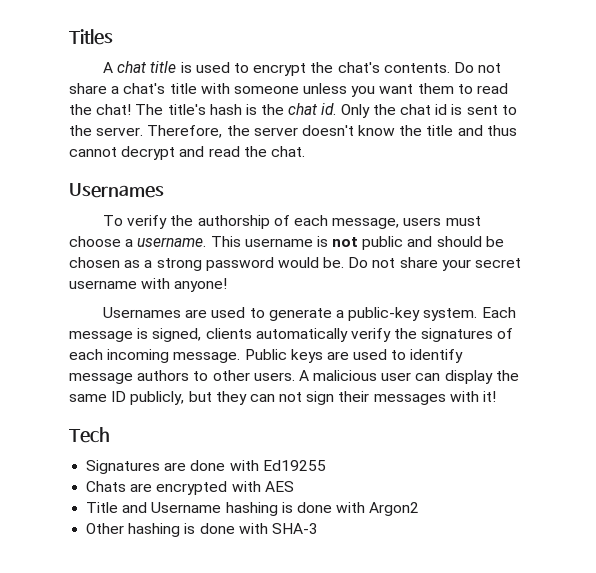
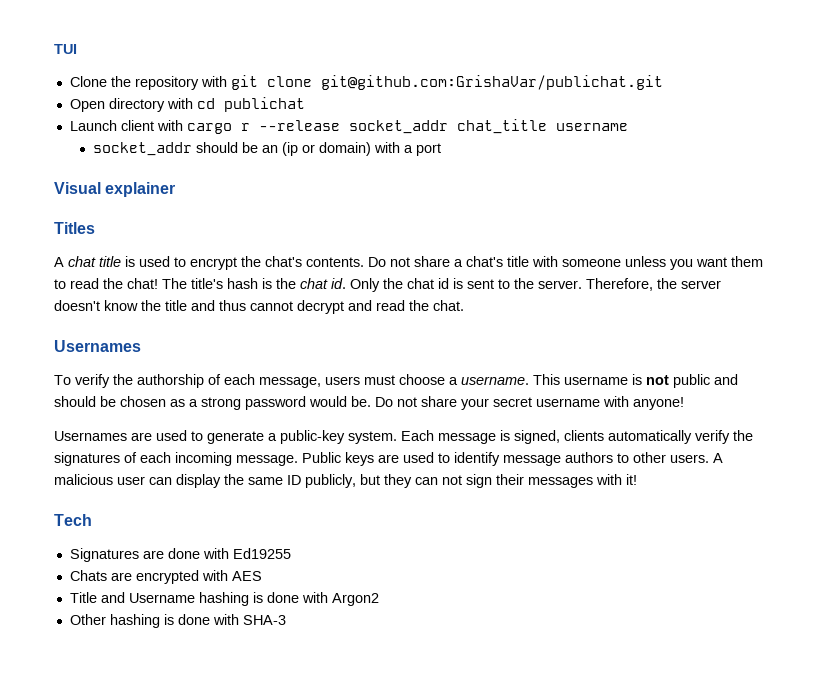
(69, 37) none -> [54,44,77,54] [69,75,663,90] [69,97,305,112] [69,119,628,134] [92,142,441,156] [54,182,176,197] TUI // Clone the repository with git clone git@github.com:GrishaVar/publichat.git // Open directory with cd publichat // Launch client with cargo r --release socket_addr chat_title username // socket_addr should be an (ip or domain) with a port // Visual explainer //

